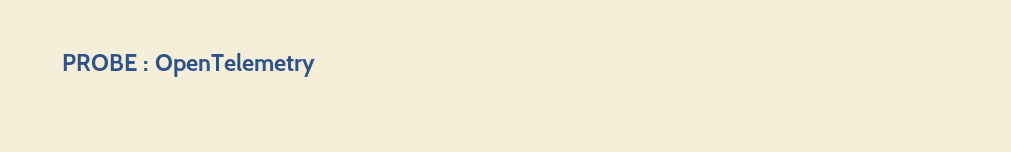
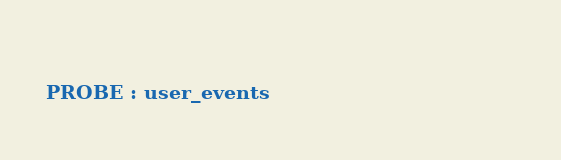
[154,53,315,77] OpenTelemetry -> [144,87,270,103] user_events

